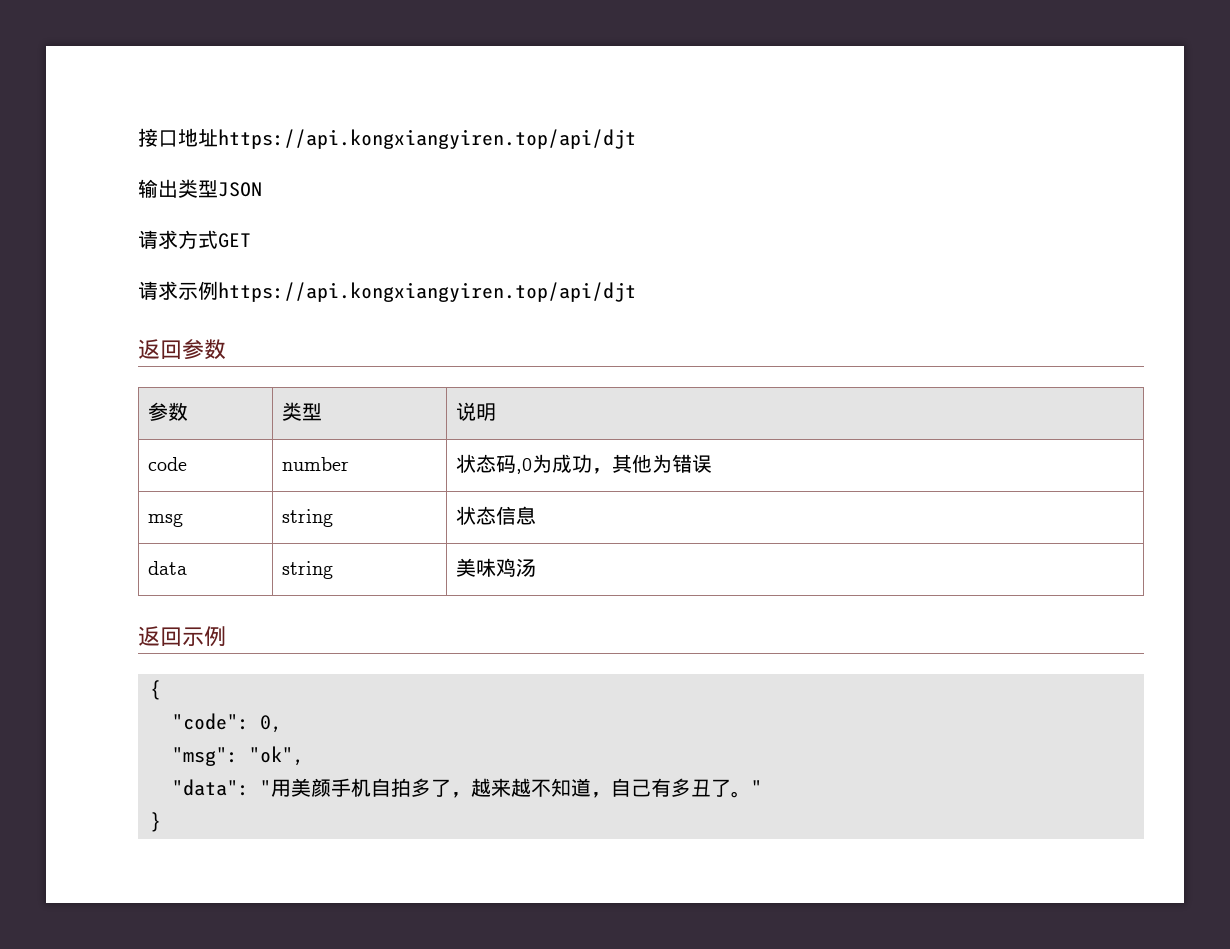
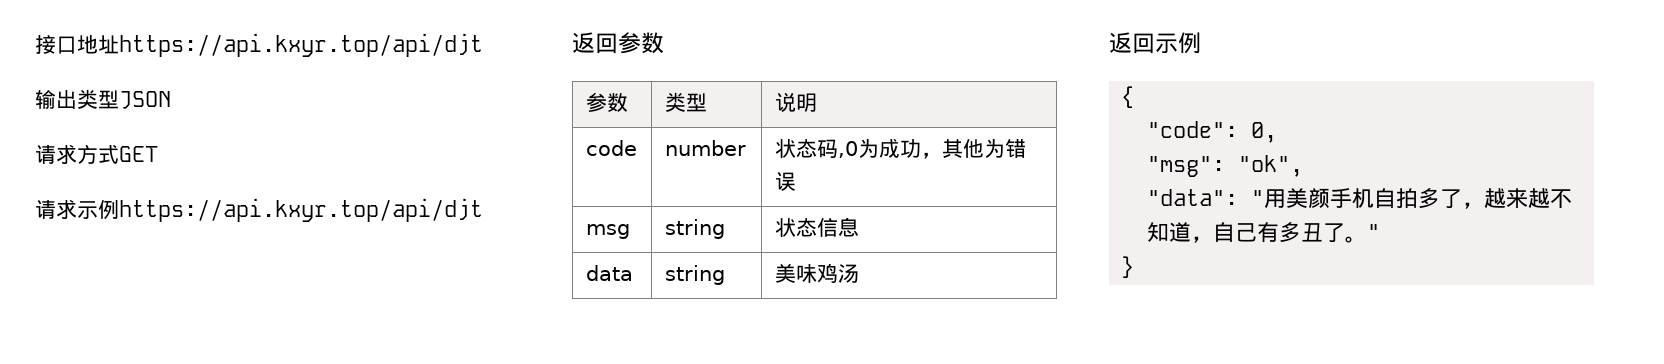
[218,129,636,149] https://api.kongxiangyiren.top/api/djt -> [119,33,483,57] https://api.kxyr.top/api/djt
[218,282,636,302] https://api.kongxiangyiren.top/api/djt -> [119,198,483,222] https://api.kxyr.top/api/djt

